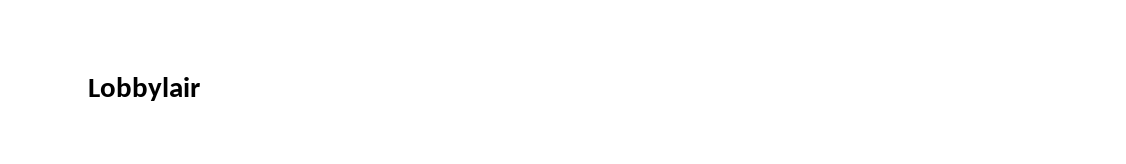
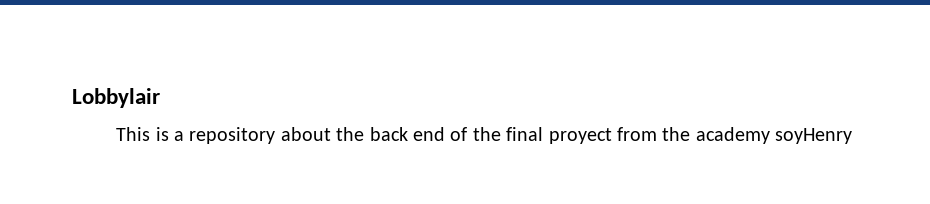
(200, 89) none -> [116,127,853,144] // This is a repository about the back end of the final proyect from the academy soyHenry

